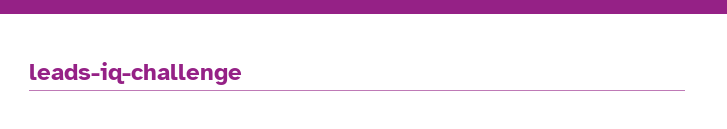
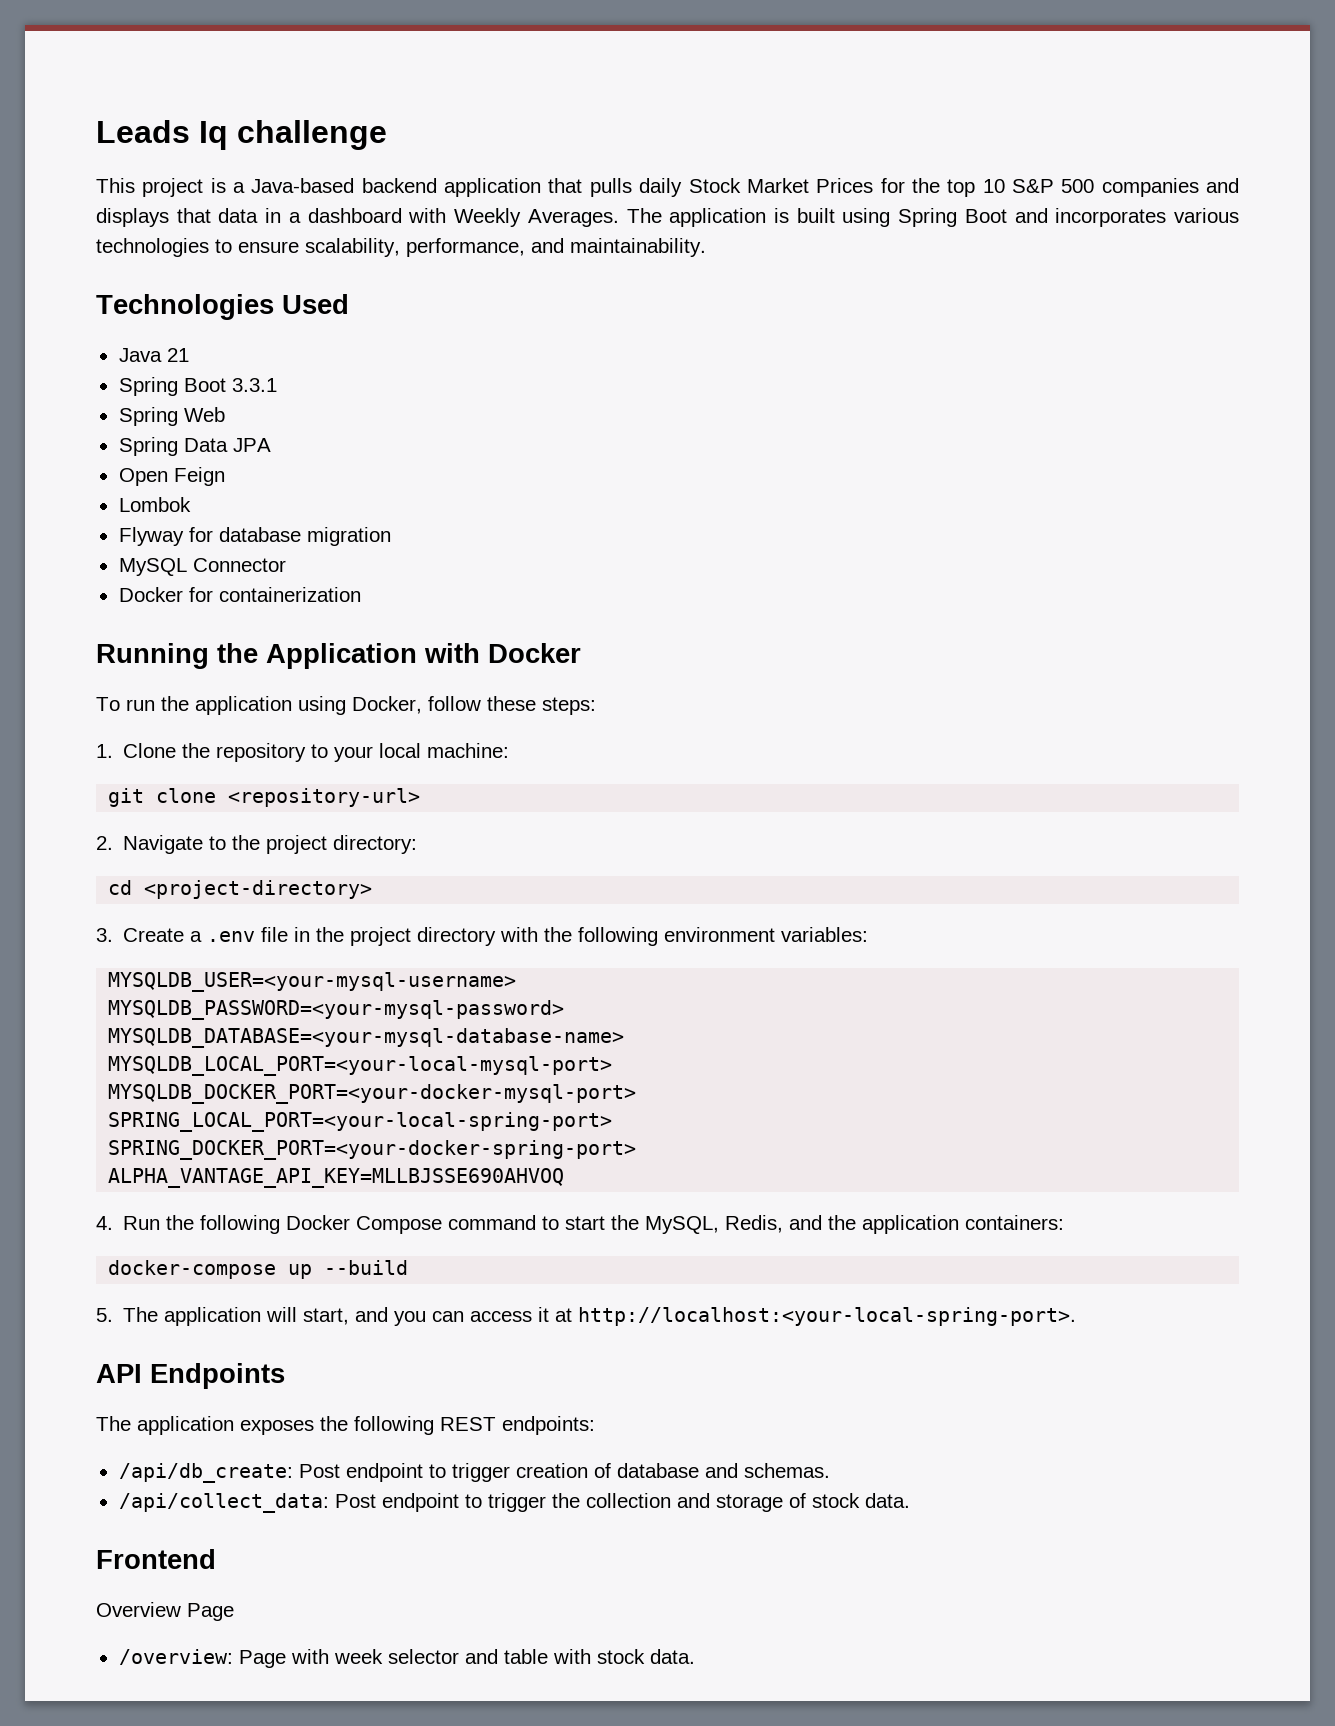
[29,62,242,85] leads-iq-challenge -> [96,120,387,150] [96,178,1240,197] [96,208,1239,227] [96,238,706,257] [96,294,349,320] [118,348,189,362] [118,377,277,396] [118,407,225,426] [118,437,271,456] [118,467,225,486] [118,497,191,512] [118,527,391,546] [118,558,286,576] [118,587,361,602] [96,643,581,669] [96,696,596,715] [96,743,510,762] [108,788,421,807] [96,835,418,854] [108,880,373,899] [96,927,869,946] [108,972,517,992] [108,1000,565,1020] [108,1028,625,1048] [108,1056,613,1076] [108,1084,637,1104] [108,1112,613,1132] [108,1140,637,1160] [108,1168,565,1188] [96,1215,1065,1234] [108,1260,409,1279] [96,1307,1077,1326] [96,1363,285,1389] [96,1416,595,1435] [118,1463,830,1483] [118,1493,910,1513] [96,1549,216,1569] [96,1602,234,1621] [118,1649,695,1668] Leads Iq challenge // This project is a Java-based backend application that pulls daily Stock Market Prices for the top 10 S&P 500 companies and displays that data in a dashboard with Weekly Averages. The application is built using Spring Boot and incorporates various technologies to ensure scalability, performance, and maintainability. // Technologies Used // Java 21 // Spring Boot 3.3.1 // Spring Web // Spring Data JPA // Open Feign // Lombok // Flyway for database migration // MySQL Connector // Docker for containerization // Running the Application with Docker // To run the application using Docker, follow these steps: // 1. Clone the repository to your local machine: // git clone <repository-url> // 2. Navigate to the project directory: // cd <project-directory> // 3. Create a .env file in the project directory with the following environment variables: // MYSQLDB_USER=<your-mysql-username> // MYSQLDB_PASSWORD=<your-mysql-password> // MYSQLDB_DATABASE=<your-mysql-database-name> // MYSQLDB_LOCAL_PORT=<your-local-mysql-port> // MYSQLDB_DOCKER_PORT=<your-docker-mysql-port> // SPRING_LOCAL_PORT=<your-local-spring-port> // SPRING_DOCKER_PORT=<your-docker-spring-port> // ALPHA_VANTAGE_API_KEY=MLLBJSSE690AHVOQ // 4. Run the following Docker Compose command to start the MySQL, Redis, and the application containers: // docker-compose up --build // 5. The application will start, and you can access it at http://localhost:<your-local-spring-port>. // API Endpoints // The application exposes the following REST endpoints: // /api/db_create: Post endpoint to trigger creation of database and schemas. // /api/collect_data: Post endpoint to trigger the collection and storage of stock data. // Frontend // Overview Page // /overview: Page with week selector and table with stock data.

